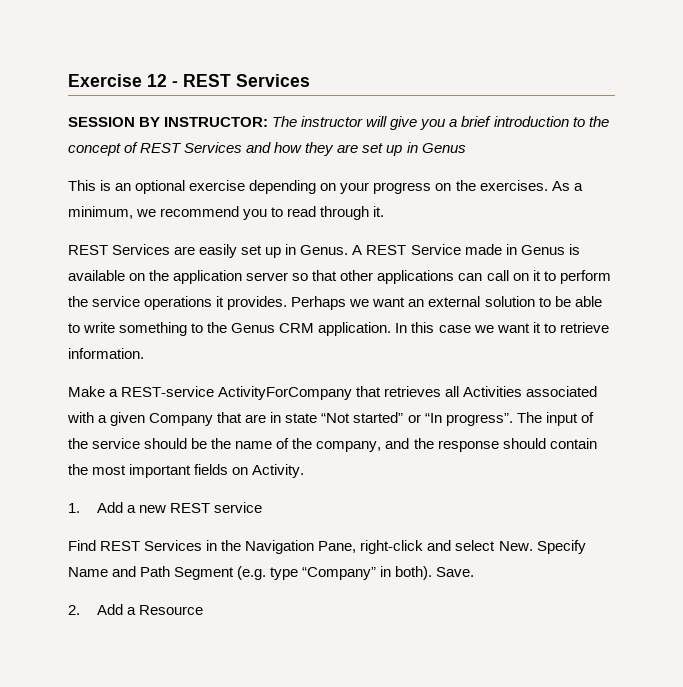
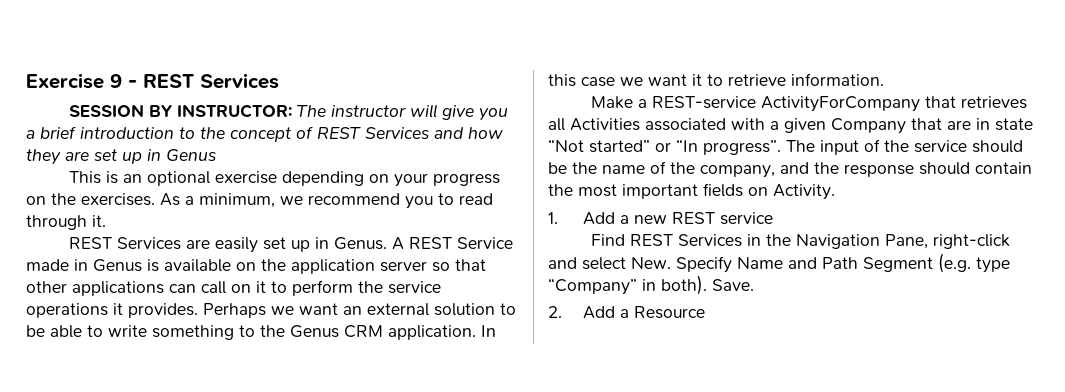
[147,74,167,87] 12 -> [110,74,122,88] 9

